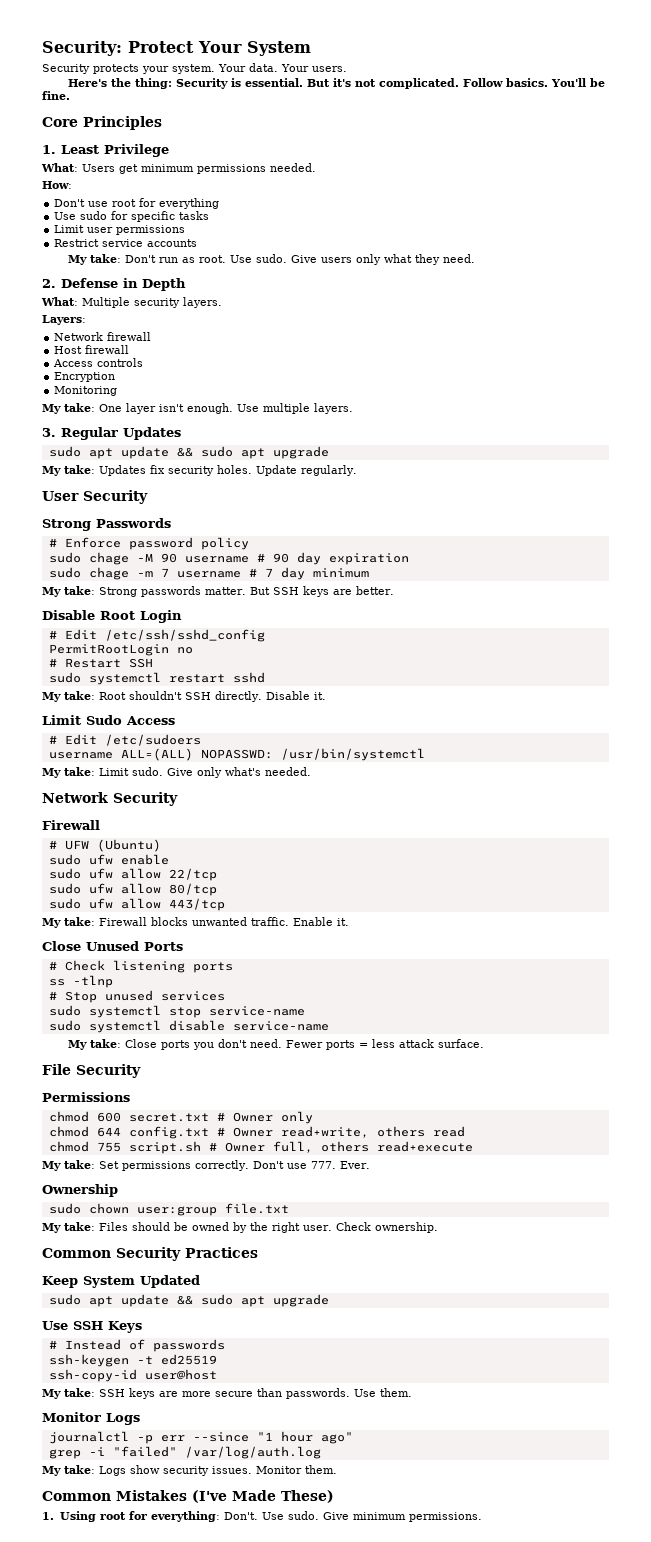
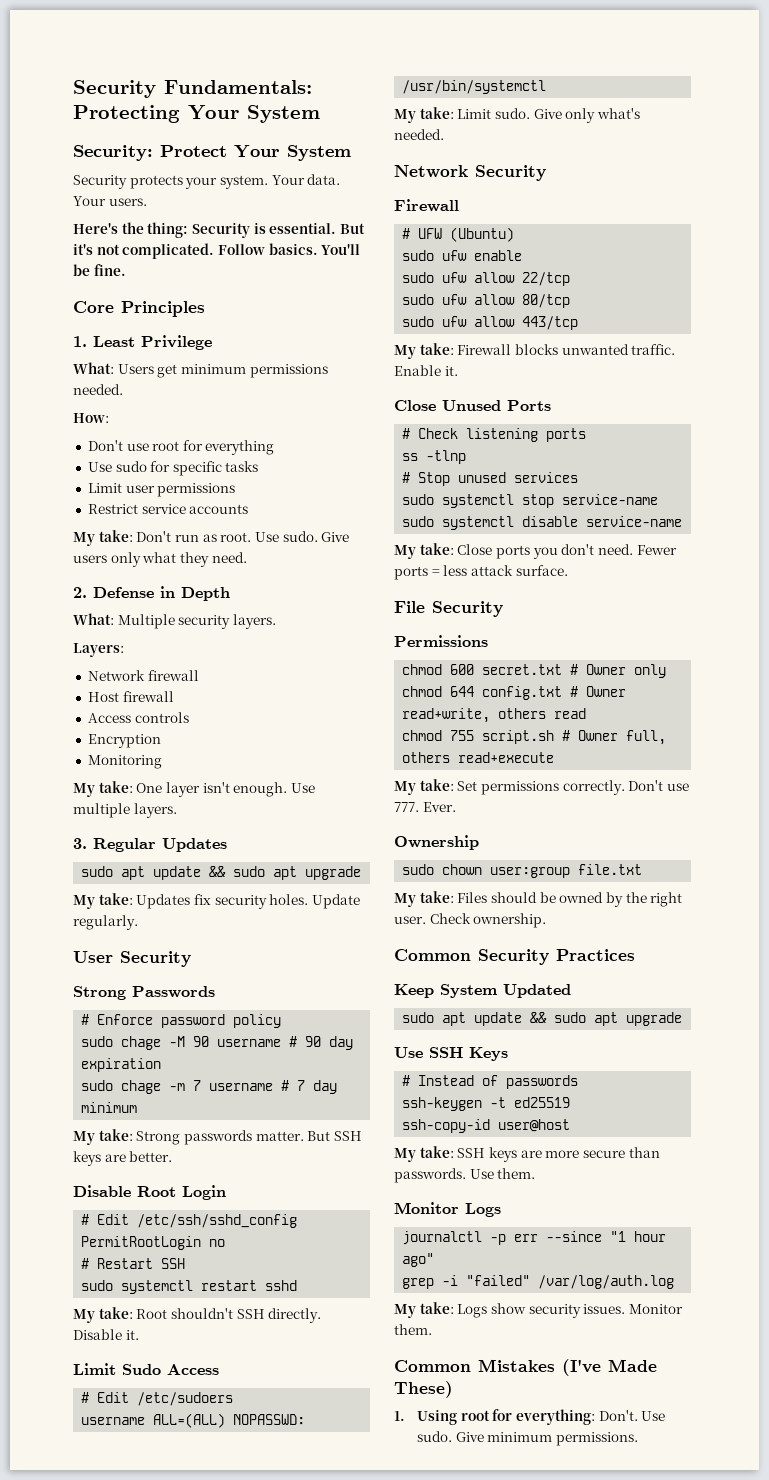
(42, 48) none -> [73,80,312,98] [73,105,320,123] Security Fundamentals: Protecting Your System //

